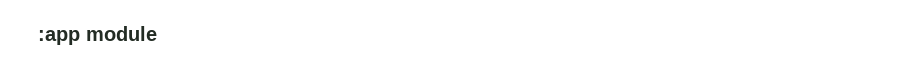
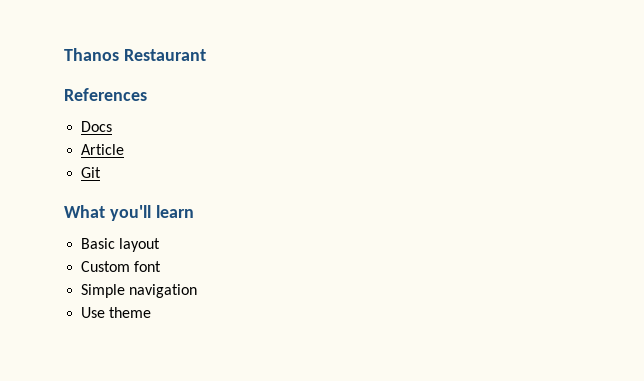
[38,26,157,45] :app module -> [64,48,206,61] [64,88,147,101] [81,121,113,132] [81,144,125,155] [81,167,102,178] [64,205,194,221] [81,238,161,252] [81,261,162,272] [81,284,198,298] [81,307,152,318] Thanos Restaurant // References // Docs // Article // Git // What you'll learn // Basic layout // Custom font // Simple navigation // Use theme

